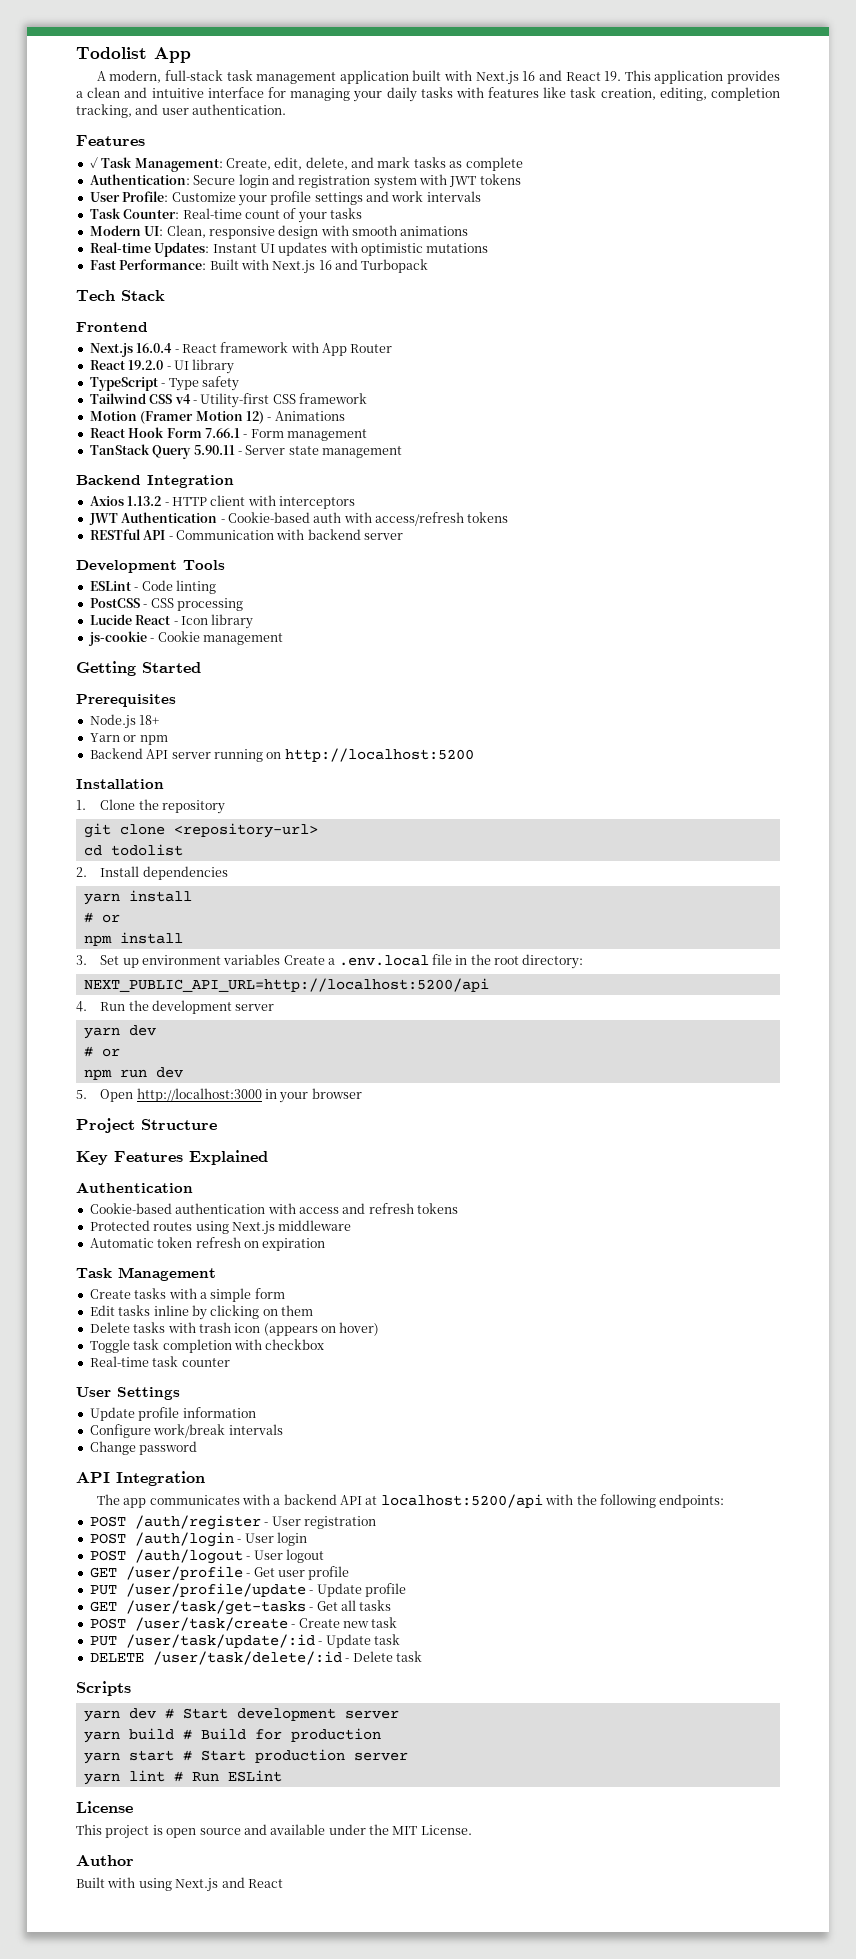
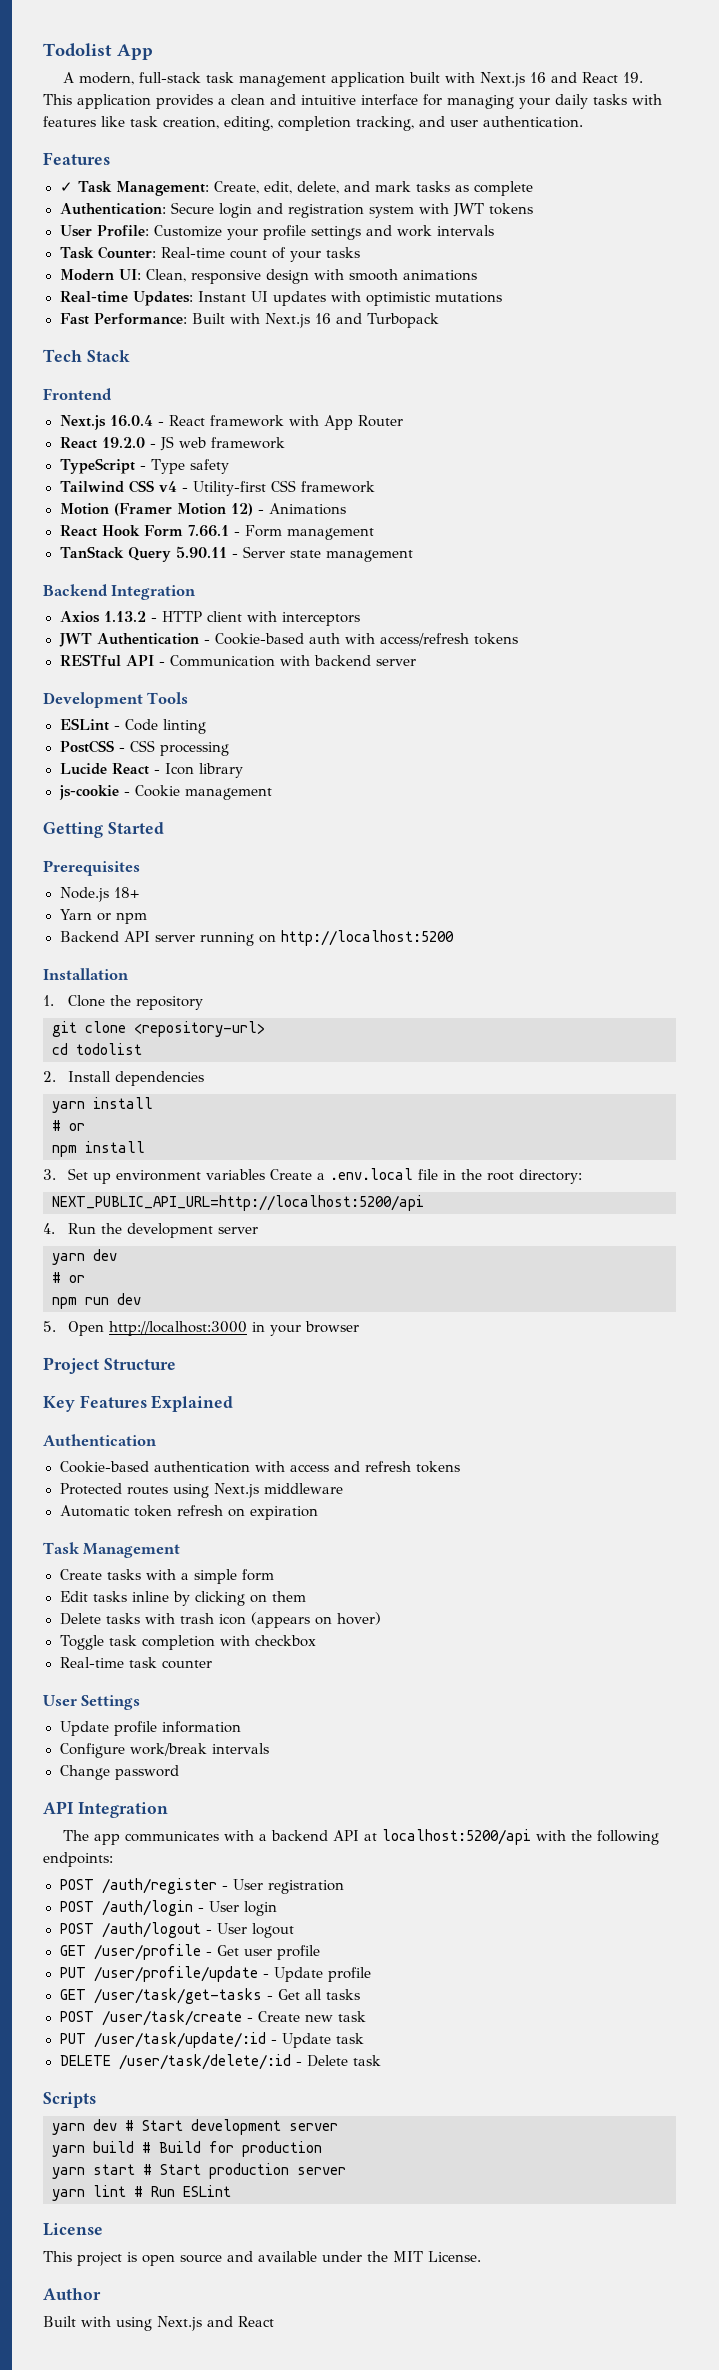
[173,359,235,374] UI library -> [159,436,285,451] JS web framework

